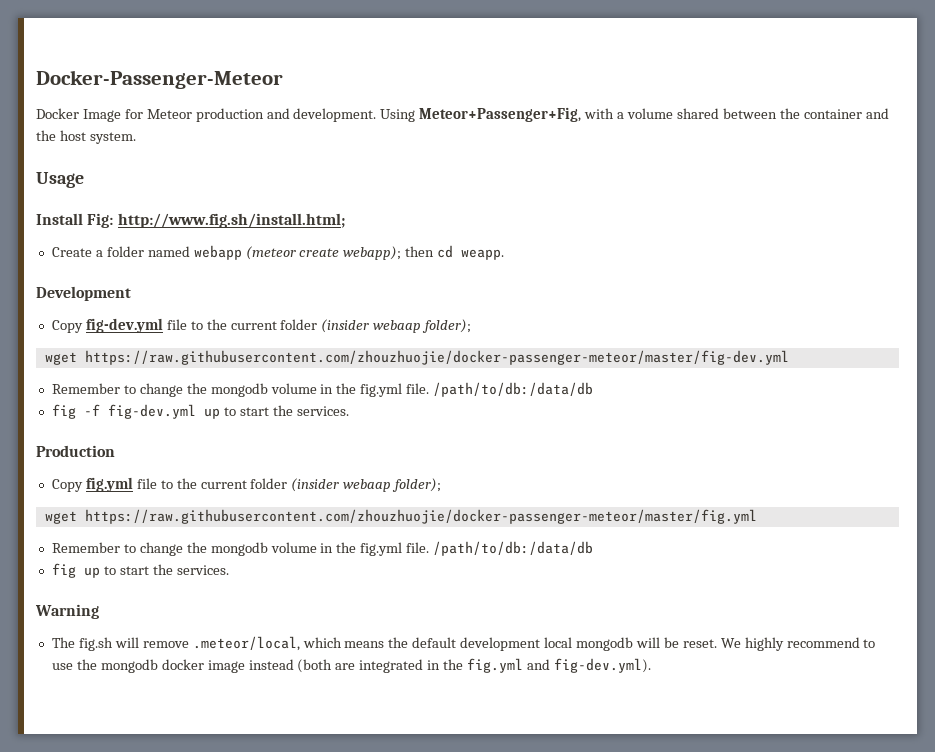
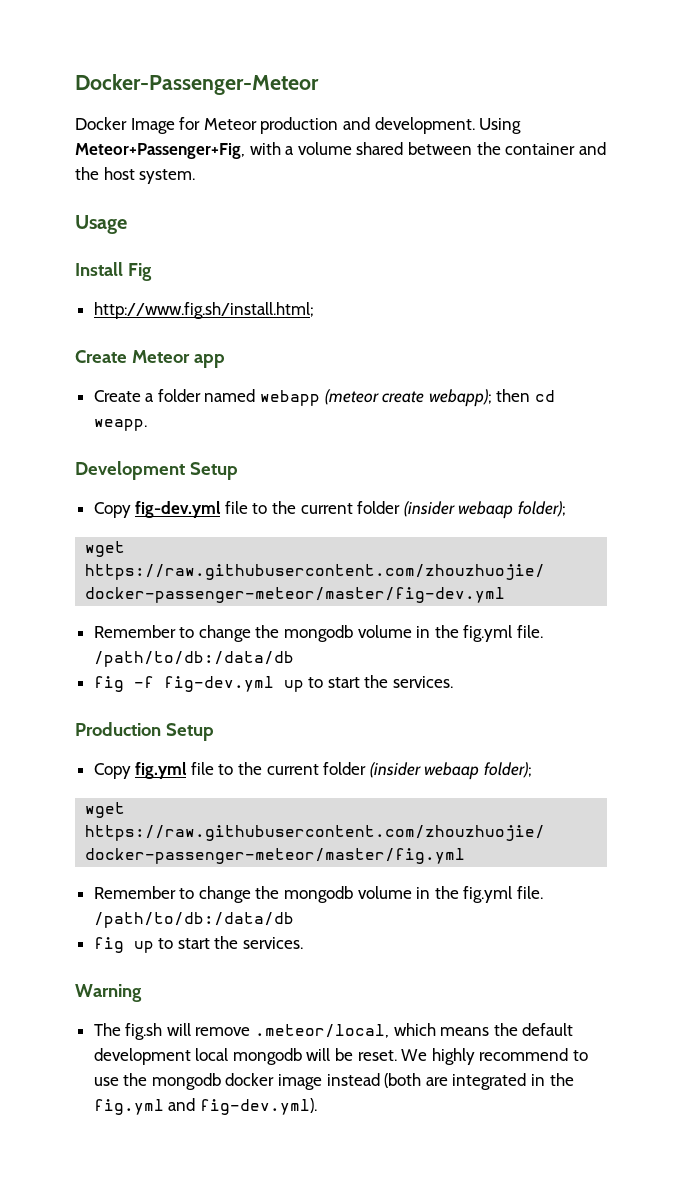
[87,213,114,228] Fig: -> [127,263,152,281] Fig //
(345, 220) none -> [75,350,225,368] // Create Meteor app
(131, 293) none -> [189,462,238,480] Setup
(115, 451) none -> [165,723,214,741] Setup

